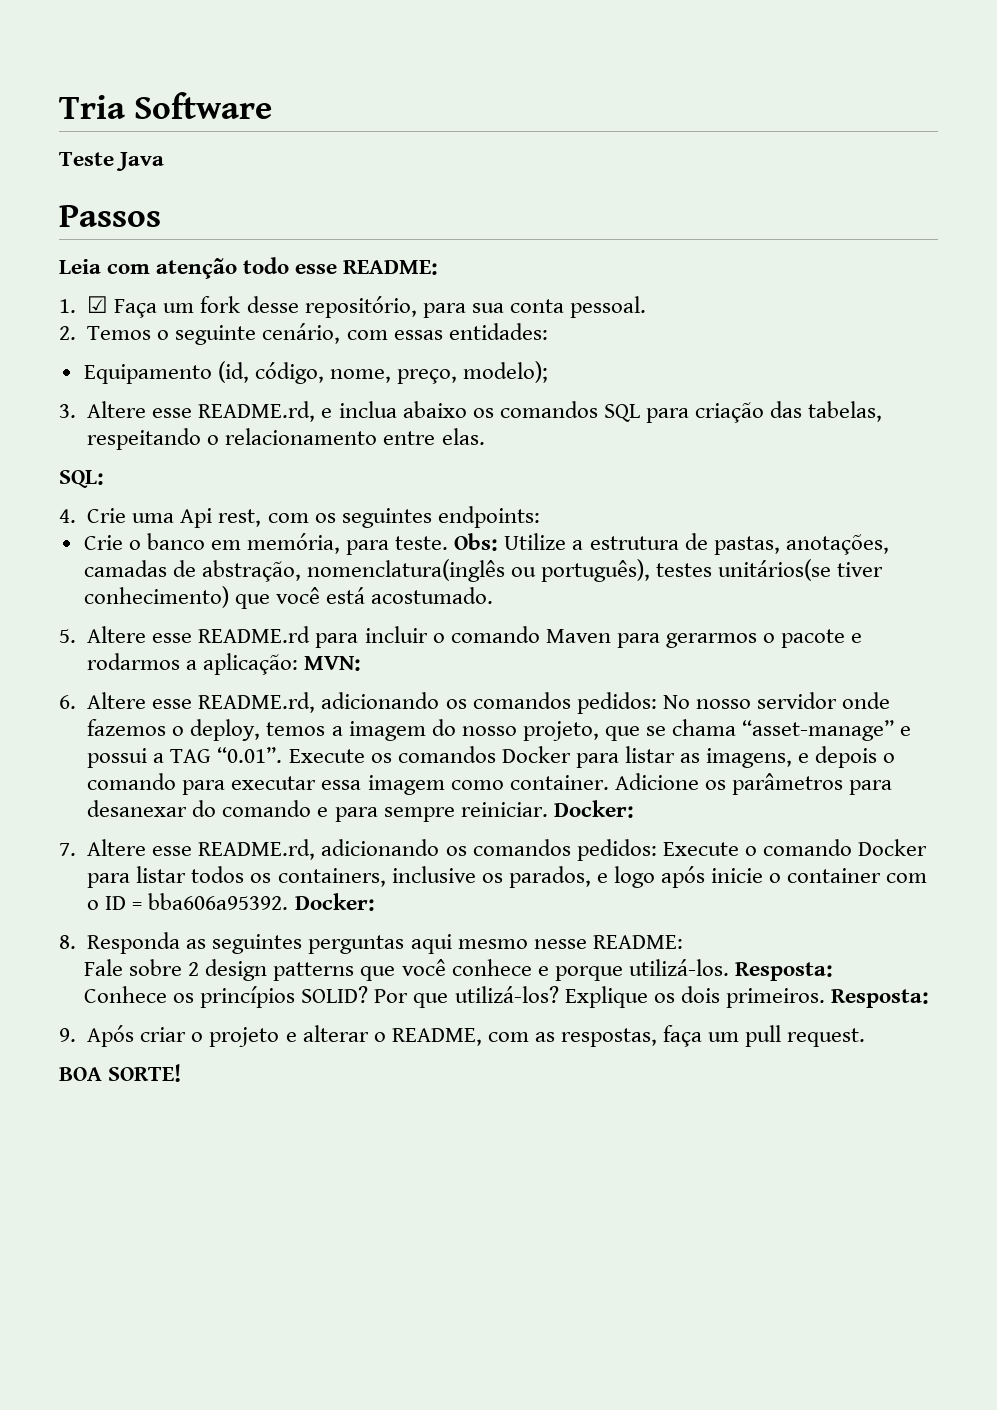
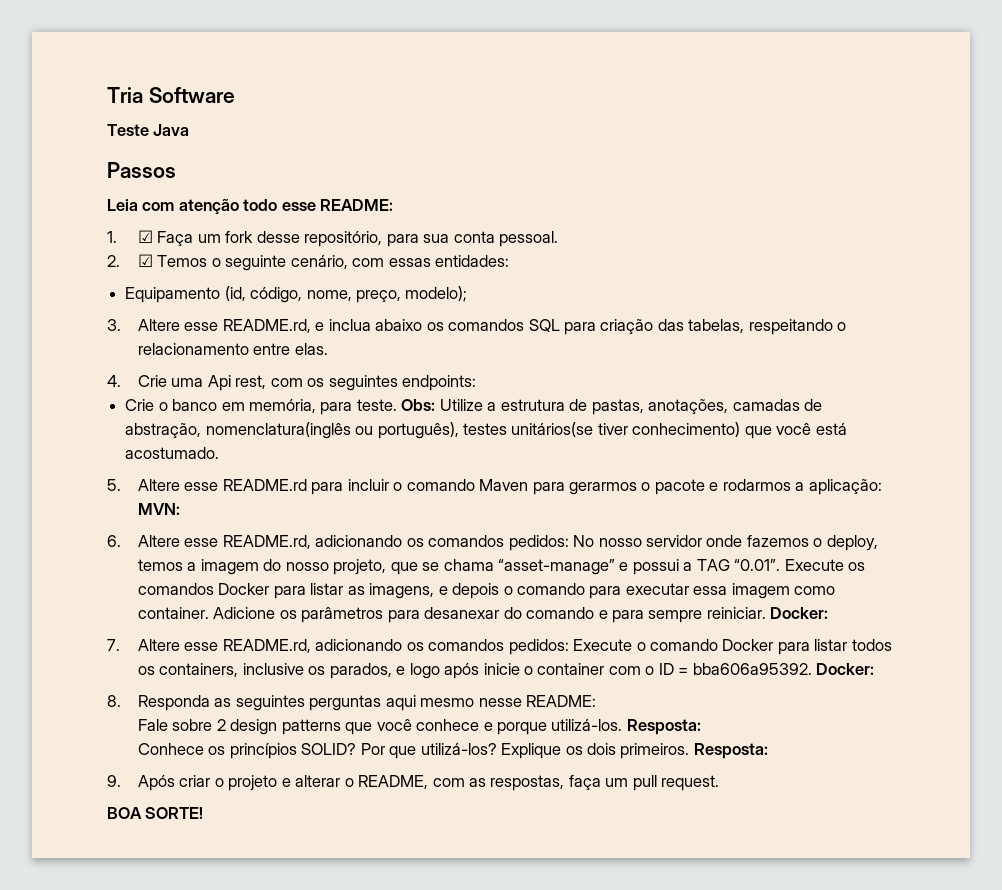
(76, 333) none -> [137,254,153,267] ☑
[59,470,104,488] // SQL: -> (328, 349) none

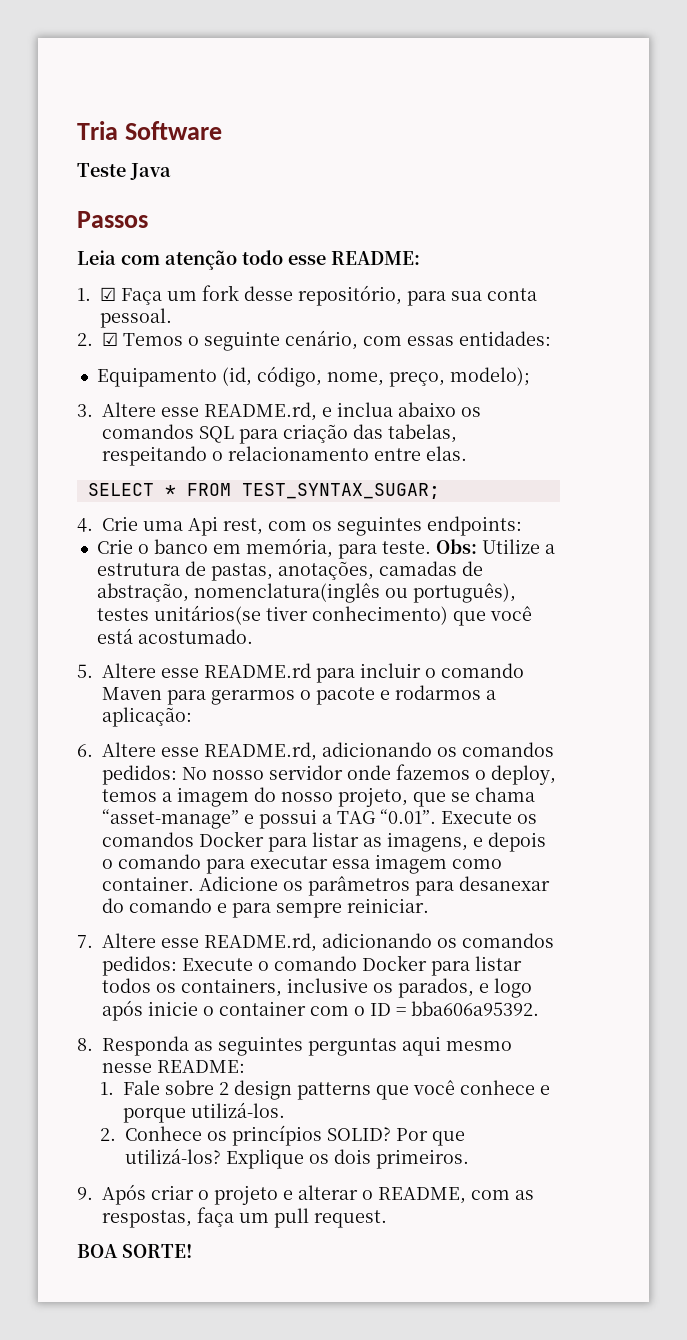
(328, 349) none -> [87,483,440,499] // SELECT * FROM TEST_SYNTAX_SUGAR;
[137,503,180,515] MVN: -> (192, 717) none
[770,607,829,619] Docker: -> (429, 905) none
[816,663,875,675] Docker: -> (539, 1008) none
(597, 701) none -> [99,1082,114,1095] 1.
[626,719,701,735] Resposta: // -> [99,1128,116,1141] // 2.
[693,743,768,759] Resposta: -> (469, 1159) none

